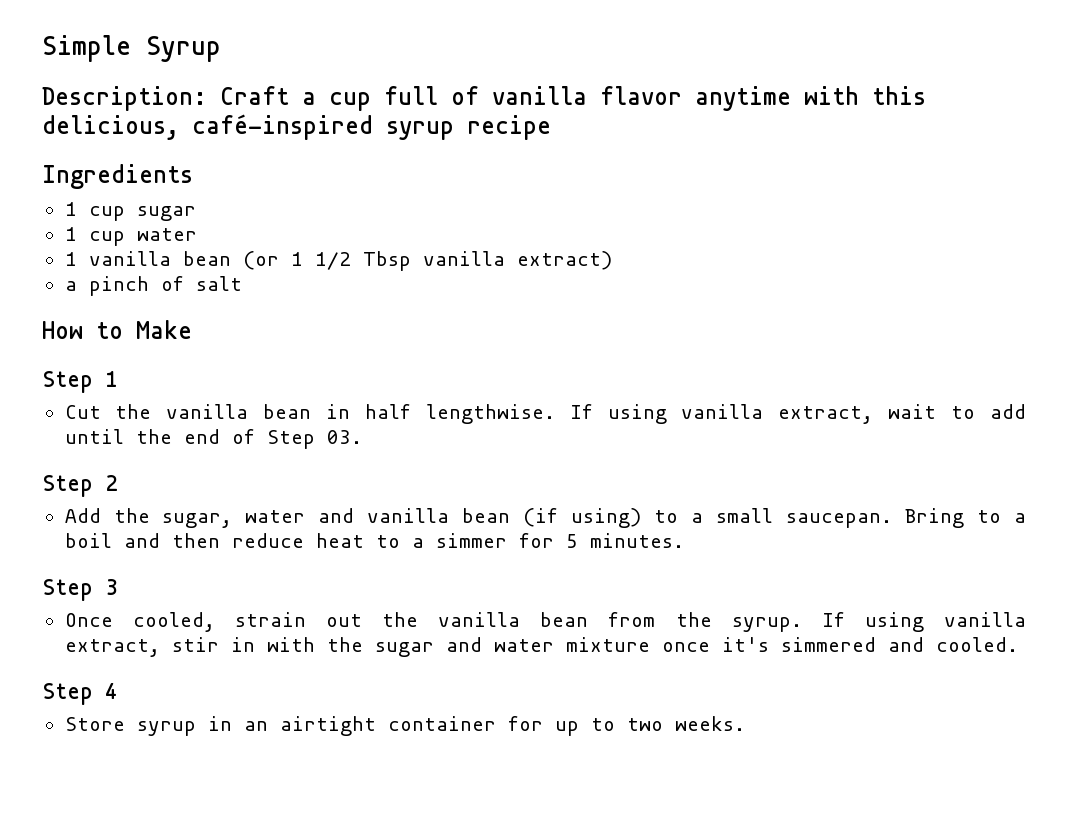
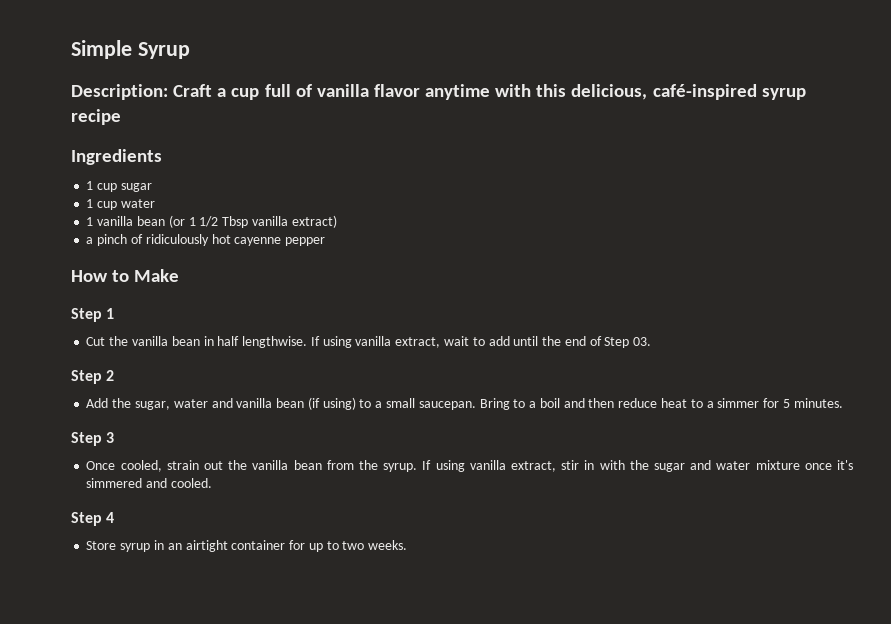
[195,276,242,291] salt -> [145,234,326,246] ridiculously hot cayenne pepper

